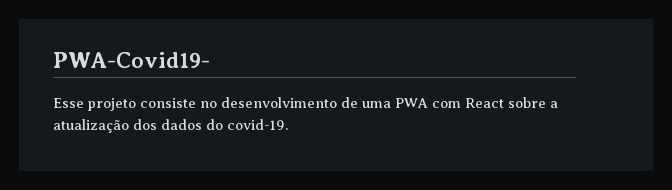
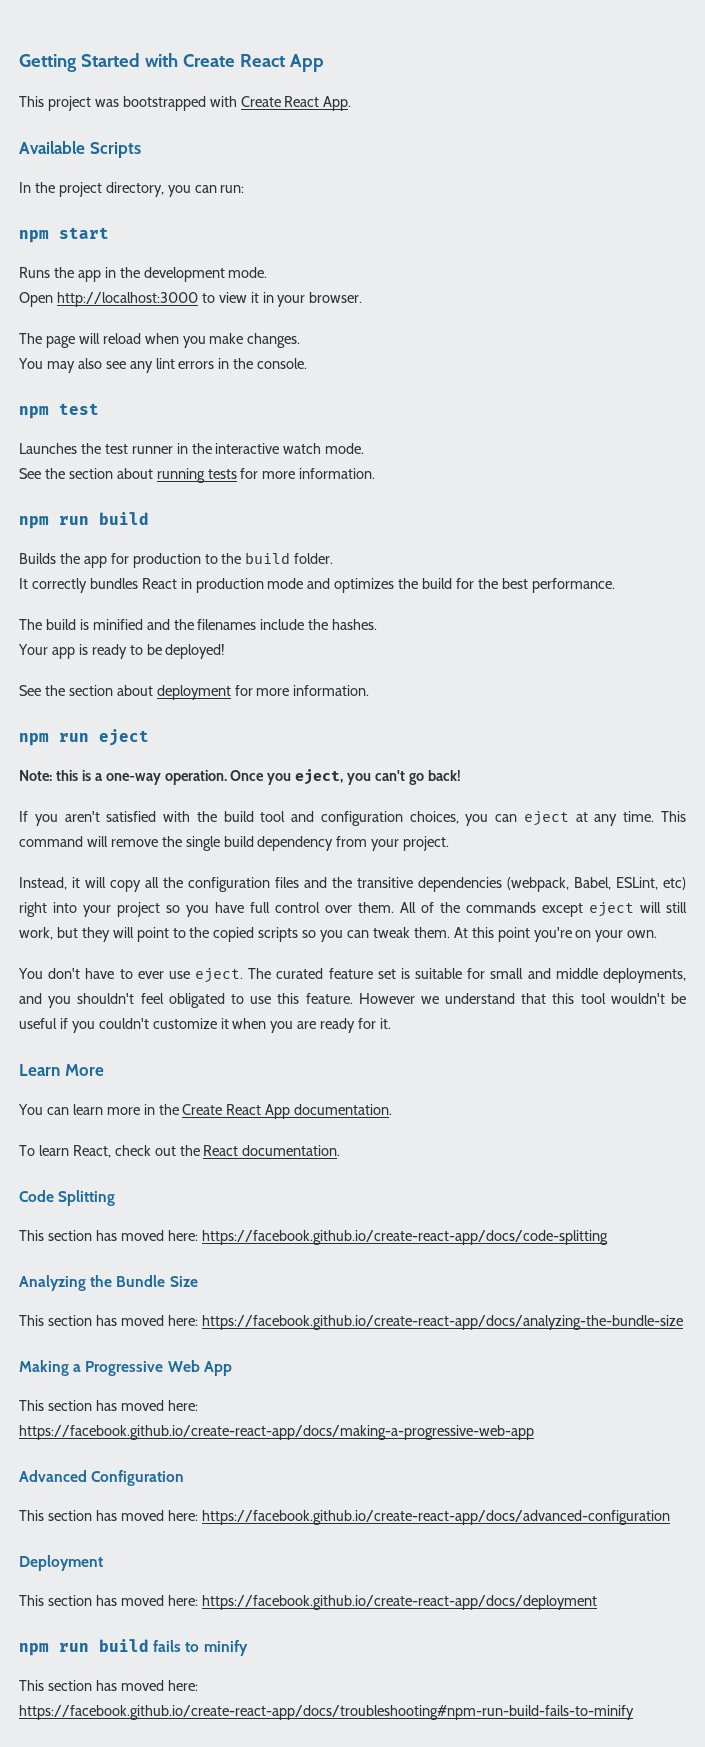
[53,52,210,68] [53,97,558,111] [53,119,288,133] PWA-Covid19- // Esse projeto consiste no desenvolvimento de uma PWA com React sobre a atualização dos dados do covid-19. -> [19,53,324,72] [19,96,352,111] [19,141,141,158] [19,182,245,197] [19,227,109,243] [19,267,268,282] [19,292,363,307] [19,333,301,348] [18,358,308,373] [19,403,99,419] [19,443,365,454] [19,468,376,483] [19,512,149,529] [19,552,334,568] [19,578,615,593] [19,619,378,630] [18,644,226,659] [19,685,370,700] [19,729,149,746] [19,769,461,785] [19,811,686,826] [19,836,450,851] [19,877,686,892] [19,902,687,917] [19,927,658,942] [18,968,687,983] [19,993,686,1008] [19,1018,392,1033] [19,1064,104,1076] [18,1104,393,1119] [19,1145,341,1158] [19,1190,116,1206] [19,1230,608,1245] [19,1275,198,1291] [19,1315,683,1330] [19,1360,232,1376] [19,1400,198,1411] [19,1425,534,1440] [19,1470,185,1486] [19,1510,670,1525] [19,1555,103,1571] [19,1595,597,1610] [19,1639,248,1656] [19,1680,198,1691] [19,1705,634,1720] Getting Started with Create React App // This project was bootstrapped with Create React App. // Available Scripts // In the project directory, you can run: // npm start // Runs the app in the development mode. // Open http://localhost:3000 to view it in your browser. // The page will reload when you make changes. // You may also see any lint errors in the console. // npm test // Launches the test runner in the interactive watch mode. // See the section about running tests for more information. // npm run build // Builds the app for production to the build folder. // It correctly bundles React in production mode and optimizes the build for the best performance. // The build is minified and the filenames include the hashes. // Your app is ready to be deployed! // See the section about deployment for more information. // npm run eject // Note: this is a one-way operation. Once you eject, you can't go back! // If you aren't satisfied with the build tool and configuration choices, you can eject at any time. This command will remove the single build dependency from your project. // Instead, it will copy all the configuration files and the transitive dependencies (webpack, Babel, ESLint, etc) right into your project so you have full control over them. All of the commands except eject will still work, but they will point to the copied scripts so you can tweak them. At this point you're on your own. // You don't have to ever use eject. The curated feature set is suitable for small and middle deployments, and you shouldn't feel obligated to use this feature. However we understand that this tool wouldn't be useful if you couldn't customize it when you are ready for it. // Learn More // You can learn more in the Create React App documentation. // To learn React, check out the React documentation. // Code Splitting // This section has moved here: https://facebook.github.io/create-react-app/docs/code-splitting // Analyzing the Bundle Size // This section has moved here: https://facebook.github.io/create-react-app/docs/analyzing-the-bundle-size // Making a Progressive Web App // This section has moved here: https://facebook.github.io/create-react-app/docs/making-a-progressive-web-app // Advanced Configuration // This section has moved here: https://facebook.github.io/create-react-app/docs/advanced-configuration // Deployment // This section has moved here: https://facebook.github.io/create-react-app/docs/deployment // npm run build fails to minify // This section has moved here: https://facebook.github.io/create-react-app/docs/troubleshooting#npm-run-build-fails-to-minify

